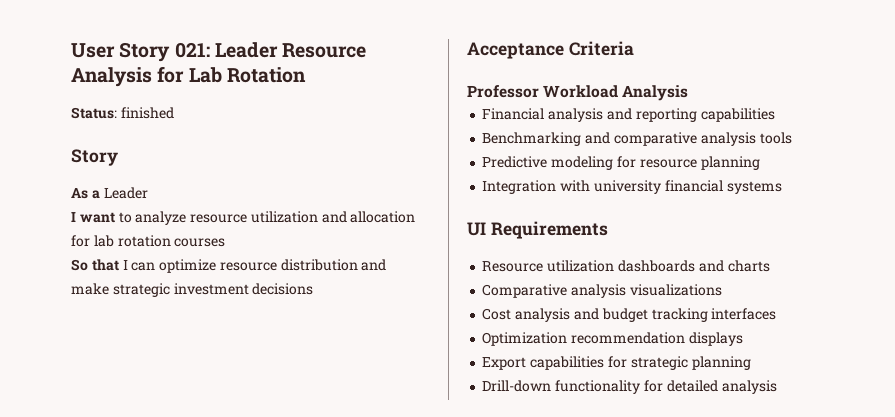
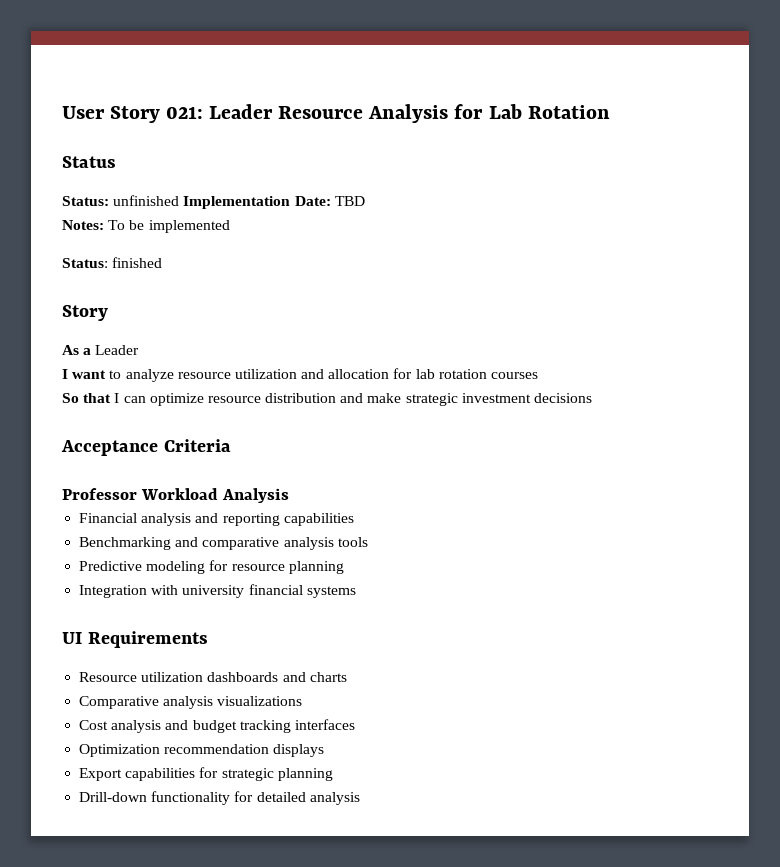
(306, 75) none -> [62,156,116,168] [62,195,365,209] [62,220,230,233] // Status // Status: unfinished Implementation Date: TBD // Notes: To be implemented

